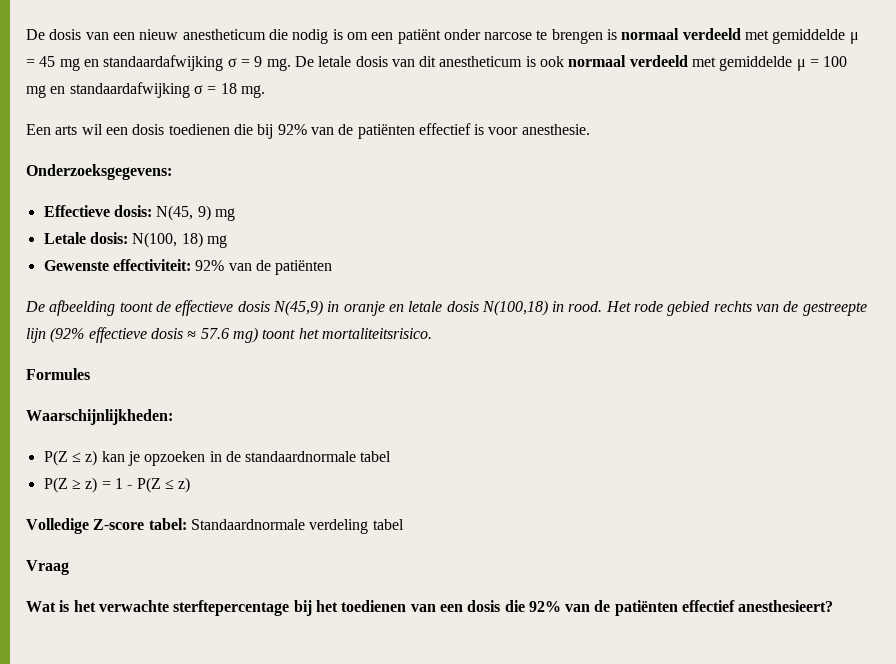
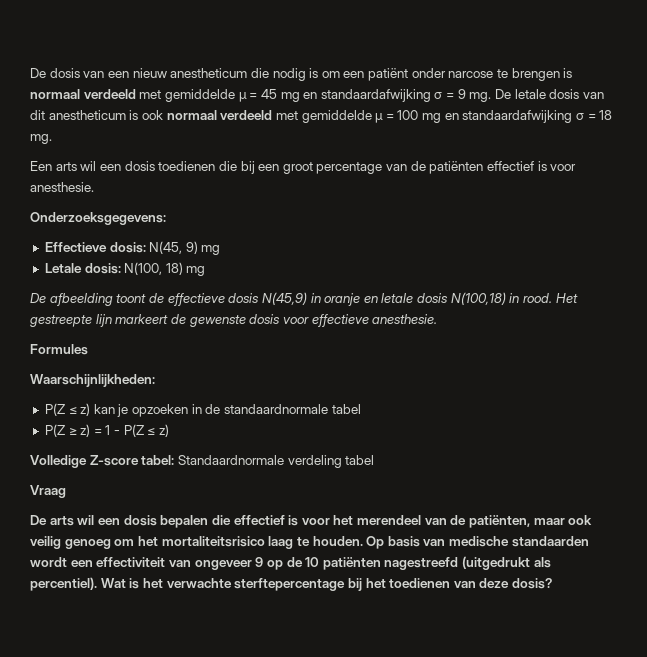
[277,124,307,135] 92% -> [258,162,383,174] een groot percentage
[43,259,333,275] // Gewenste effectiviteit: 92% van de patiënten -> (206, 271) none
[634,301,867,316] [26,327,432,343] rode gebied rechts van de gestreepte lijn (92% effectieve dosis ≈ 57.6 mg) toont het mortaliteitsrisico. -> [30,314,438,327] gestreepte lijn markeert de gewenste dosis voor effectieve anesthesie.
(69, 567) none -> [30,515,593,528] [30,536,589,549] [30,556,551,570] [30,577,97,591] De arts wil een dosis bepalen die effectief is voor het merendeel van de patiënten, maar ook veilig genoeg om het mortaliteitsrisico laag te houden. Op basis van medische standaarden wordt een effectiviteit van ongeveer 9 op de 10 patiënten nagestreefd (uitgedrukt als percentiel).
[439,600,834,616] een dosis die 92% van de patiënten effectief anesthesieert? -> [479,578,553,589] deze dosis?

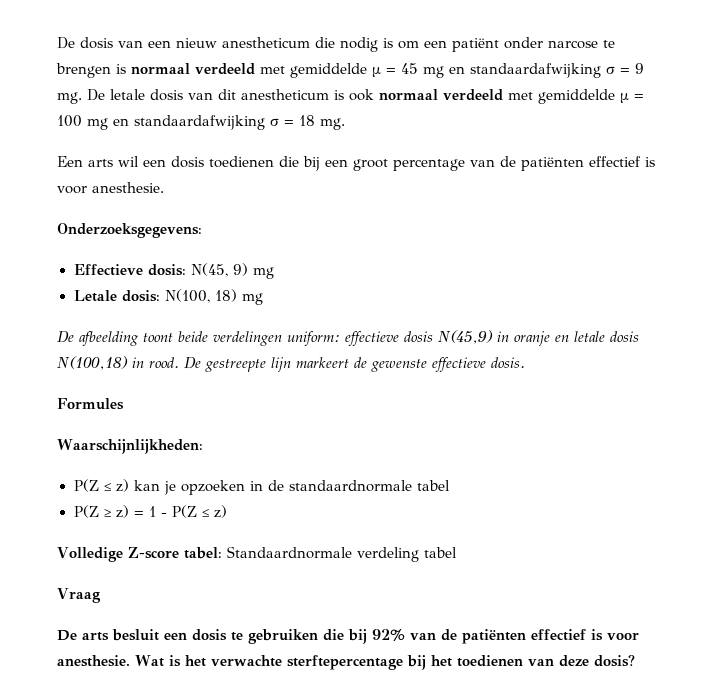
[148,293,164,303] de -> [178,331,340,346] beide verdelingen uniform:
[555,293,578,303] Het -> [184,357,201,369] De
[249,314,438,327] dosis voor effectieve anesthesie. -> [432,357,525,372] effectieve dosis.
[77,515,593,528] [30,536,589,549] [30,556,551,570] [30,577,97,591] wil een dosis bepalen die effectief is voor het merendeel van de patiënten, maar ook veilig genoeg om het mortaliteitsrisico laag te houden. Op basis van medische standaarden wordt een effectiviteit van ongeveer 9 op de 10 patiënten nagestreefd (uitgedrukt als percentiel). -> [112,629,639,644] [57,655,130,667] besluit een dosis te gebruiken die bij 92% van de patiënten effectief is voor anesthesie.

